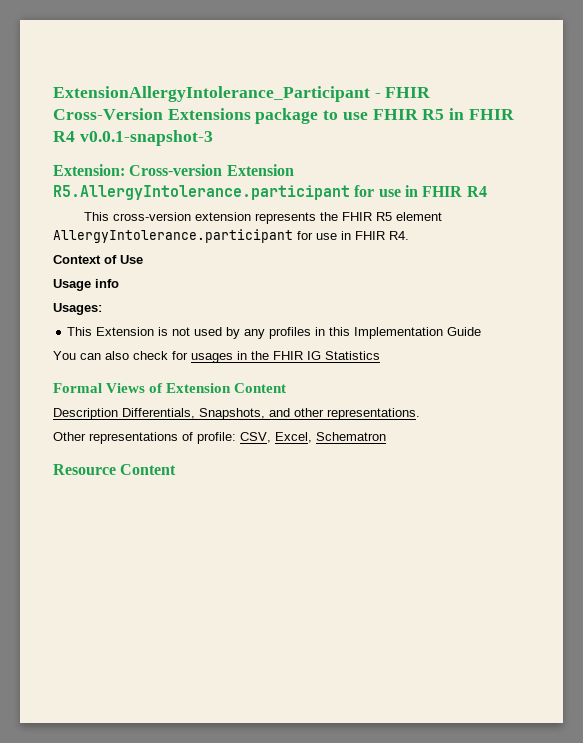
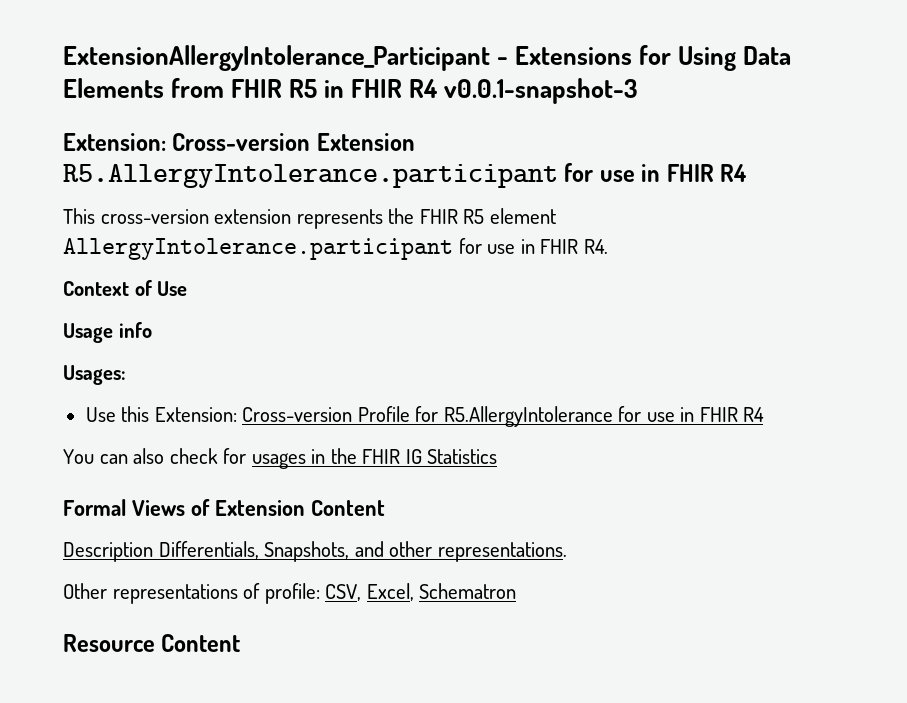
[385,87,431,98] [53,108,368,124] FHIR Cross-Version Extensions package to use -> [515,45,792,71] [63,78,225,98] Extensions for Using Data Elements from
[67,327,482,339] This Extension is not used by any profiles in this Implementation Guide -> [85,406,765,427] Use this Extension: Cross-version Profile for R5.AllergyIntolerance for use in FHIR R4

